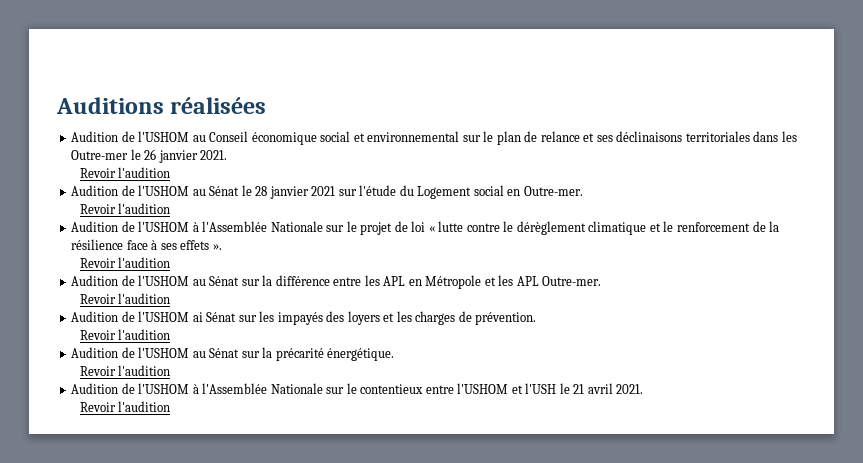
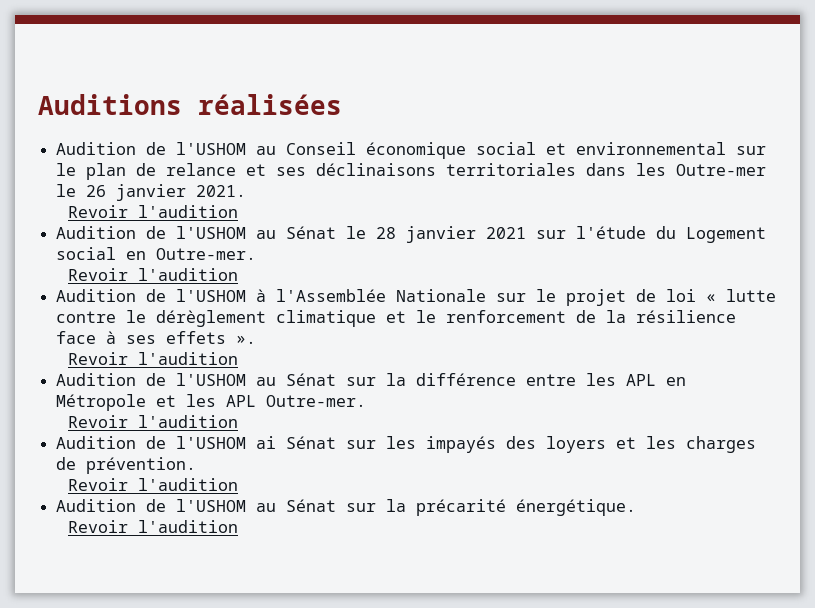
[71,383,644,394] [79,401,171,412] // Audition de l'USHOM à l'Assemblée Nationale sur le contentieux entre l'USHOM et l'USH le 21 avril 2021. // Revoir l'audition -> (239, 526) none

